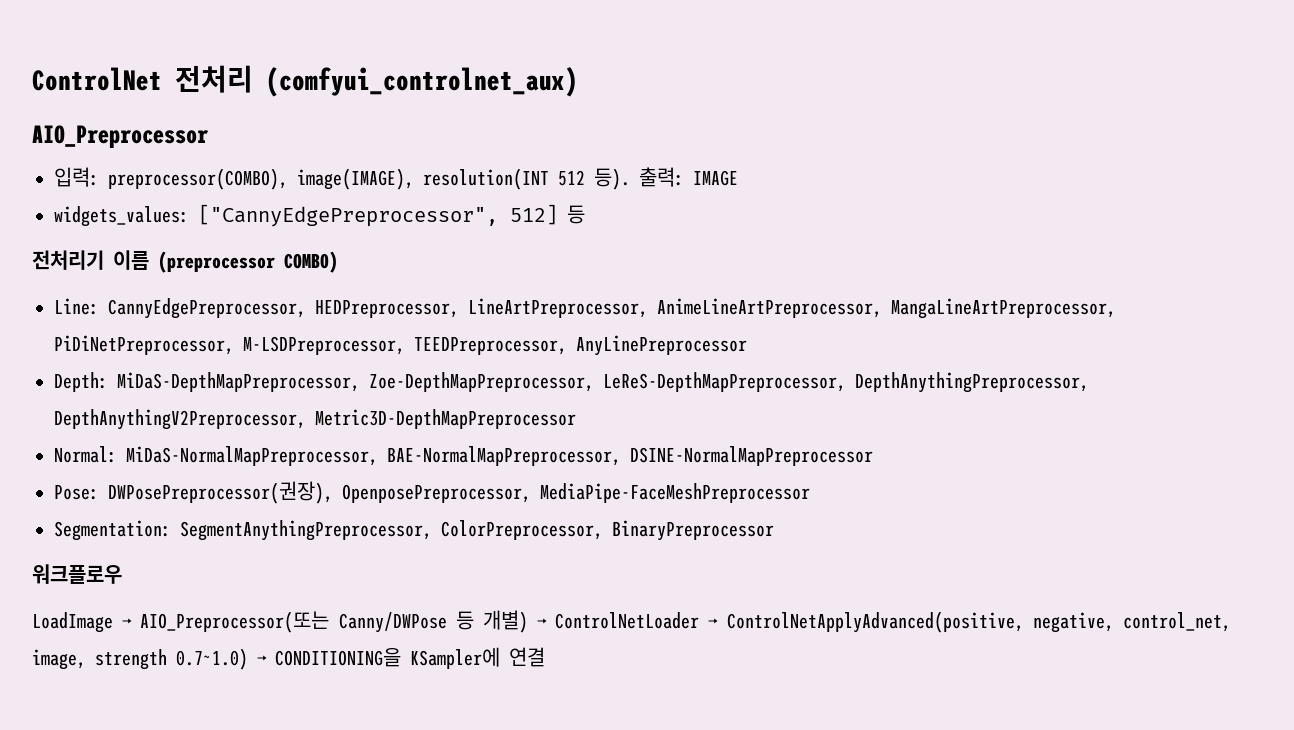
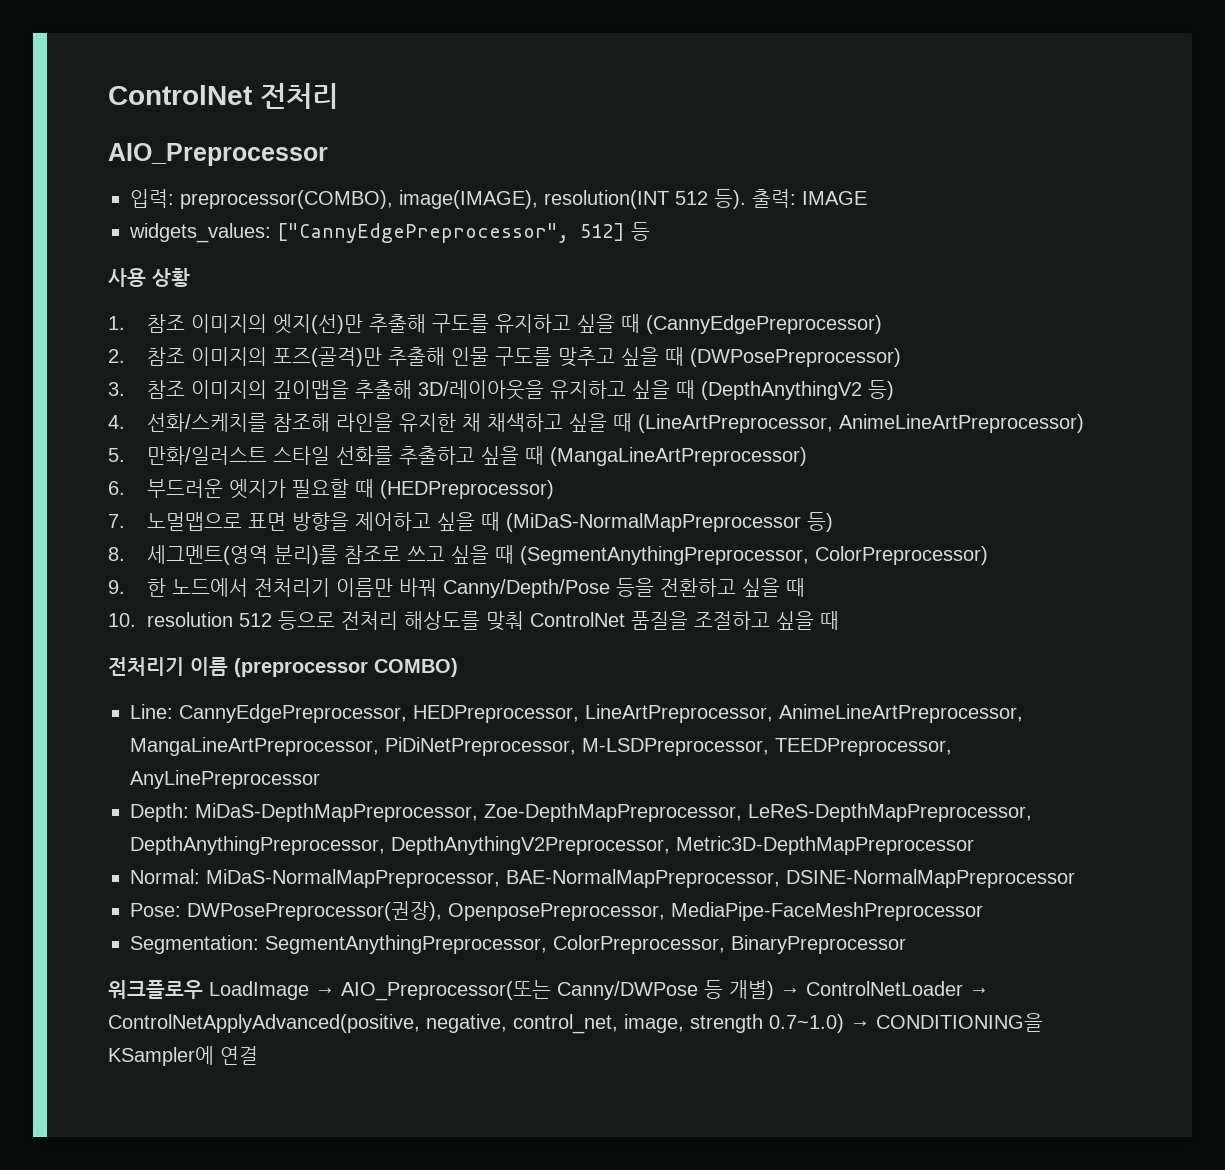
[266,67,578,97] (comfyui_controlnet_aux) -> (338, 96) none
(585, 214) none -> [108,268,190,287] [108,314,882,334] [108,347,901,367] [108,380,894,400] [108,413,1084,433] [108,446,807,466] [108,479,554,499] [108,512,833,532] [108,545,988,565] [108,578,805,598] [108,611,839,631] // 사용 상황 // 1. 참조 이미지의 엣지(선)만 추출해 구도를 유지하고 싶을 때 (CannyEdgePreprocessor) // 2. 참조 이미지의 포즈(골격)만 추출해 인물 구도를 맞추고 싶을 때 (DWPosePreprocessor) // 3. 참조 이미지의 깊이맵을 추출해 3D/레이아웃을 유지하고 싶을 때 (DepthAnythingV2 등) // 4. 선화/스케치를 참조해 라인을 유지한 채 채색하고 싶을 때 (LineArtPreprocessor, AnimeLineArtPreprocessor) // 5. 만화/일러스트 스타일 선화를 추출하고 싶을 때 (MangaLineArtPreprocessor) // 6. 부드러운 엣지가 필요할 때 (HEDPreprocessor) // 7. 노멀맵으로 표면 방향을 제어하고 싶을 때 (MiDaS-NormalMapPreprocessor 등) // 8. 세그멘트(영역 분리)를 참조로 쓰고 싶을 때 (SegmentAnythingPreprocessor, ColorPreprocessor) // 9. 한 노드에서 전처리기 이름만 바꿔 Canny/Depth/Pose 등을 전환하고 싶을 때 // 10. resolution 512 등으로 전처리 해상도를 맞춰 ControlNet 품질을 조절하고 싶을 때
(122, 574) // -> (203, 989) none

